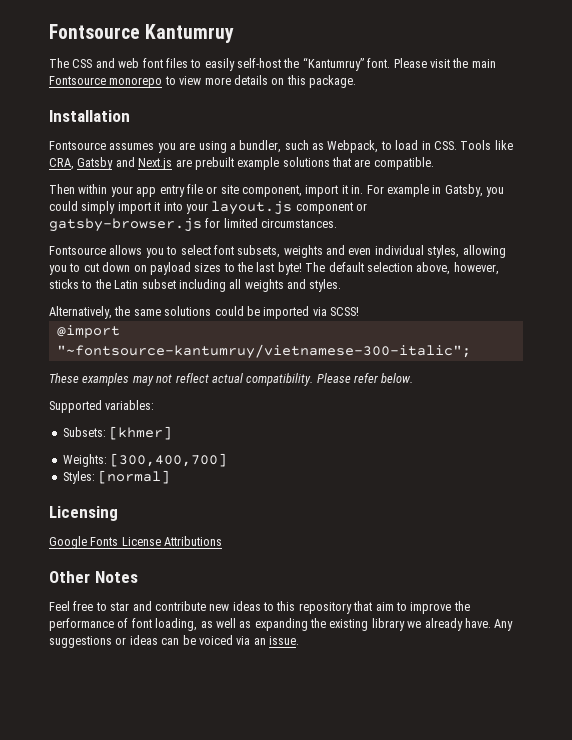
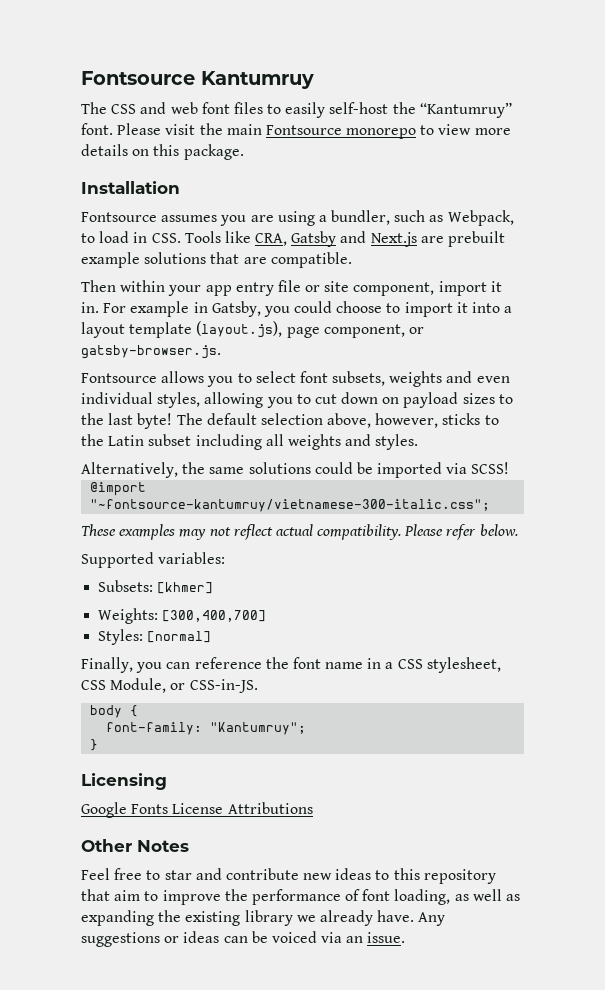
[81,201,116,214] simply -> [336,301,401,313] choose to
[185,201,367,215] [49,218,338,232] your layout.js component or gatsby-browser.js for limited circumstances. -> [504,306,513,313] [81,321,424,338] [81,345,221,359] a layout template (layout.js), page component, or gatsby-browser.js.
[56,344,471,359] "~fontsource-kantumruy/vietnamese-300-italic"; -> [90,499,491,512] "~fontsource-kantumruy/vietnamese-300-italic.css";
(171, 477) none -> [81,657,501,673] [81,678,258,693] [90,705,139,718] [106,722,307,735] [90,739,99,751] // Finally, you can reference the font name in a CSS stylesheet, CSS Module, or CSS-in-JS. // body { // font-family: "Kantumruy"; // }

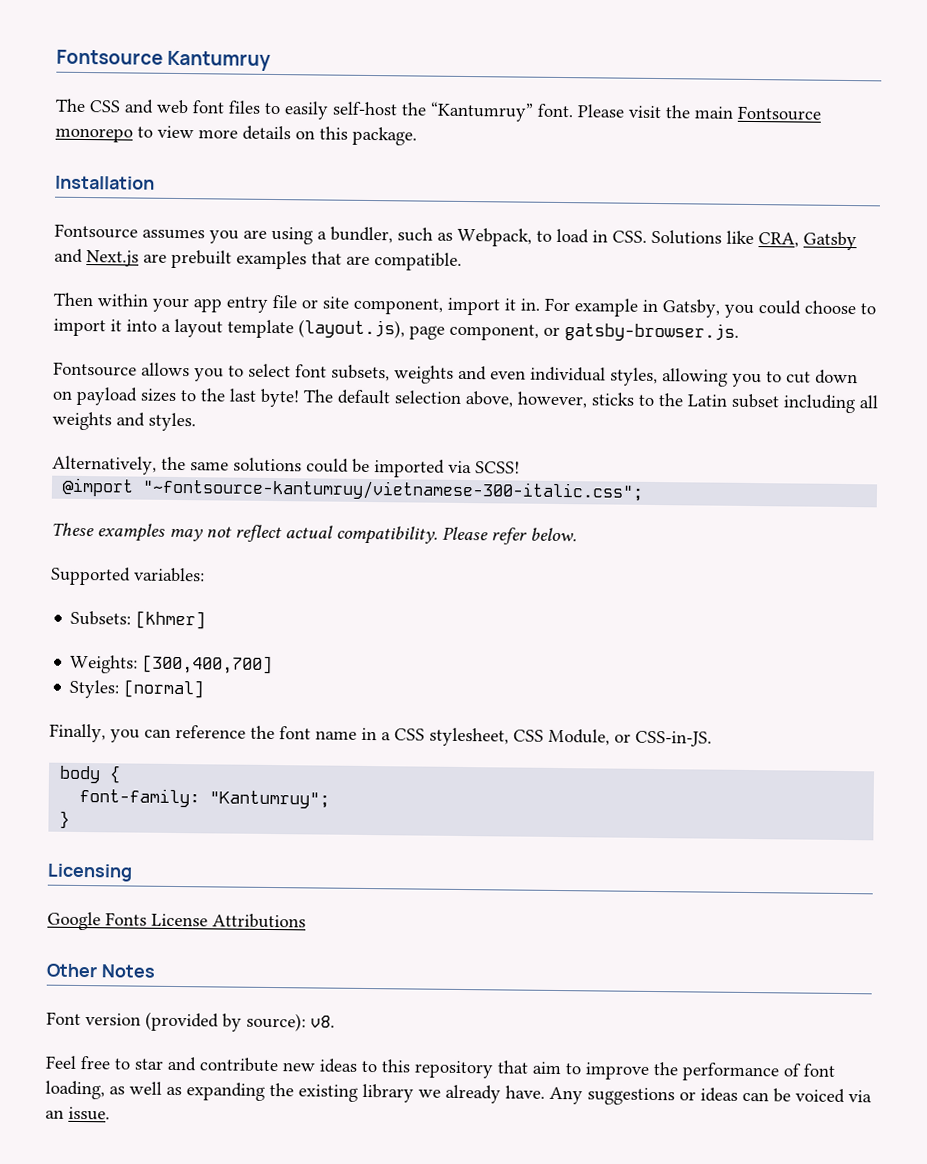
[184,231,221,243] Tools -> [651,229,722,245] Solutions
[81,252,207,268] example solutions -> [236,250,307,270] examples
(189, 846) none -> [46,1011,335,1032] // Font version (provided by source): v8.

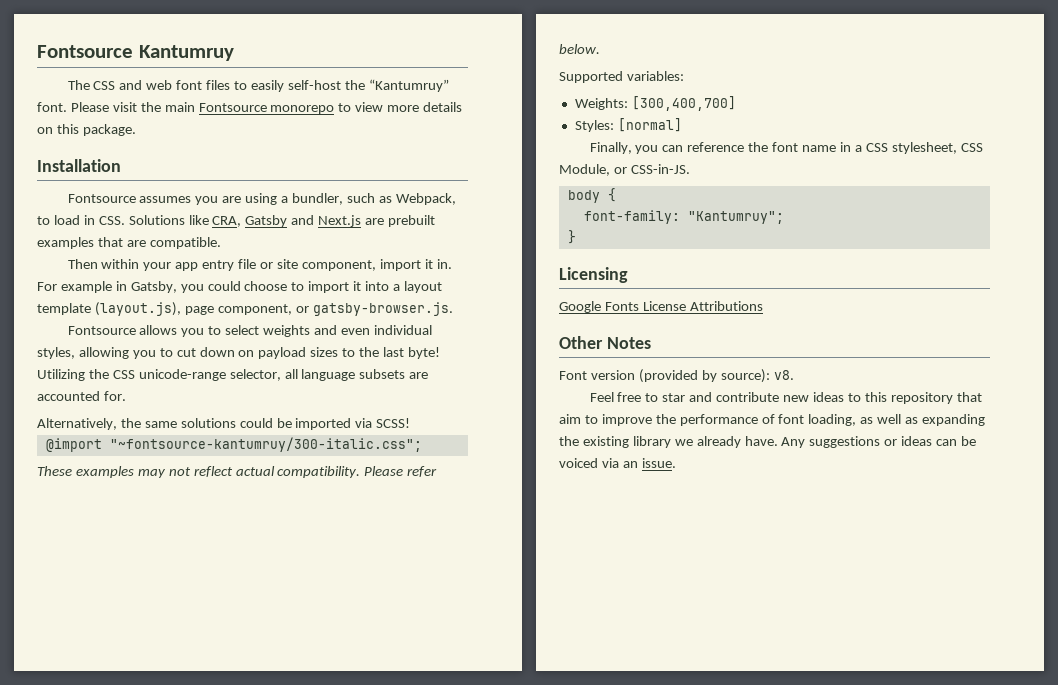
[295,364,390,382] font subsets, -> (260, 330) none
[303,389,878,414] [52,411,196,432] The default selection above, however, sticks to the Latin subset including all weights and styles. -> [37,369,429,381] [37,391,126,401] Utilizing the CSS unicode-range selector, all language subsets are accounted for.
[142,478,645,502] "~fontsource-kantumruy/vietnamese-300-italic.css"; -> [109,437,422,452] "~fontsource-kantumruy/300-italic.css";
[70,610,207,630] // Subsets: [khmer] -> (684, 76) none

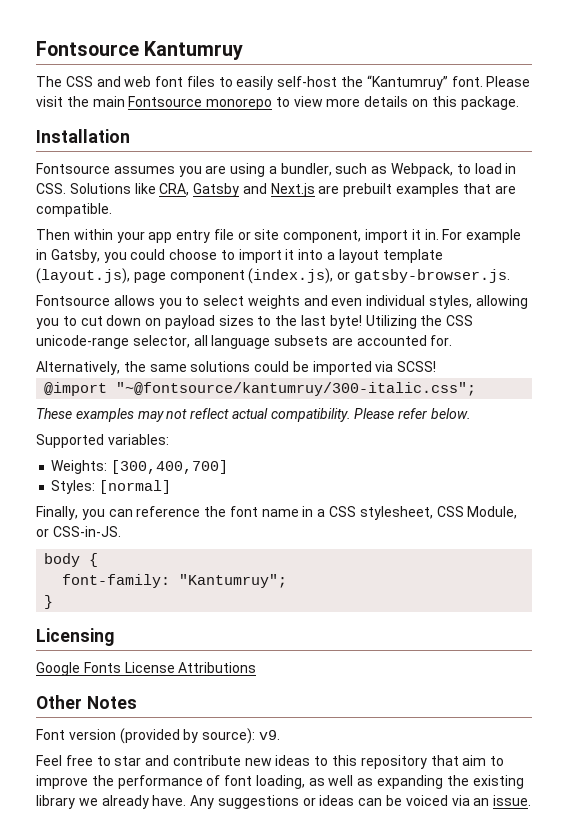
[217,304,292,315] component, -> [169,268,334,284] component (index.js),
[109,437,422,452] "~fontsource-kantumruy/300-italic.css"; -> [116,382,477,396] "~@fontsource/kantumruy/300-italic.css";
[773,370,794,380] v8. -> [258,730,280,740] v9.

